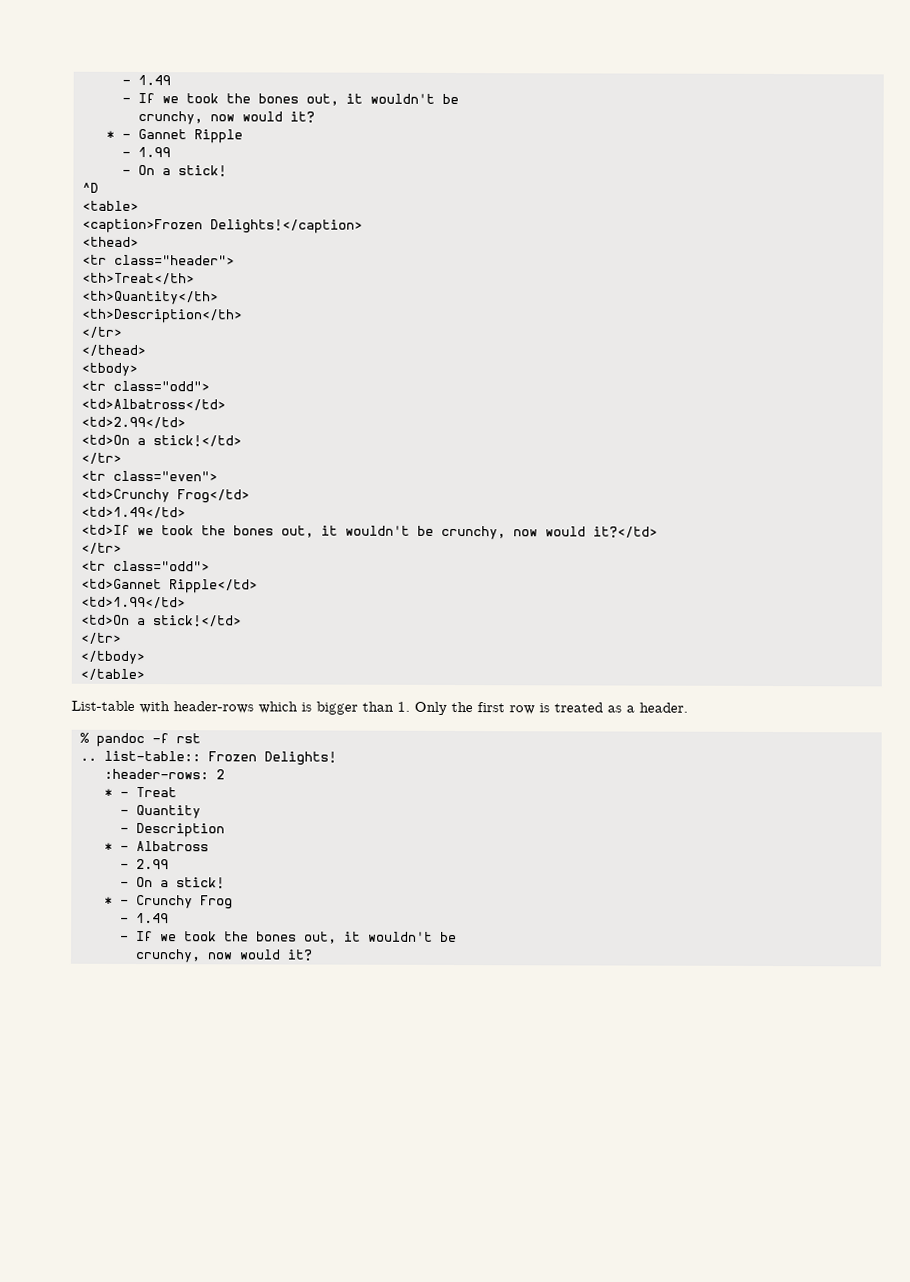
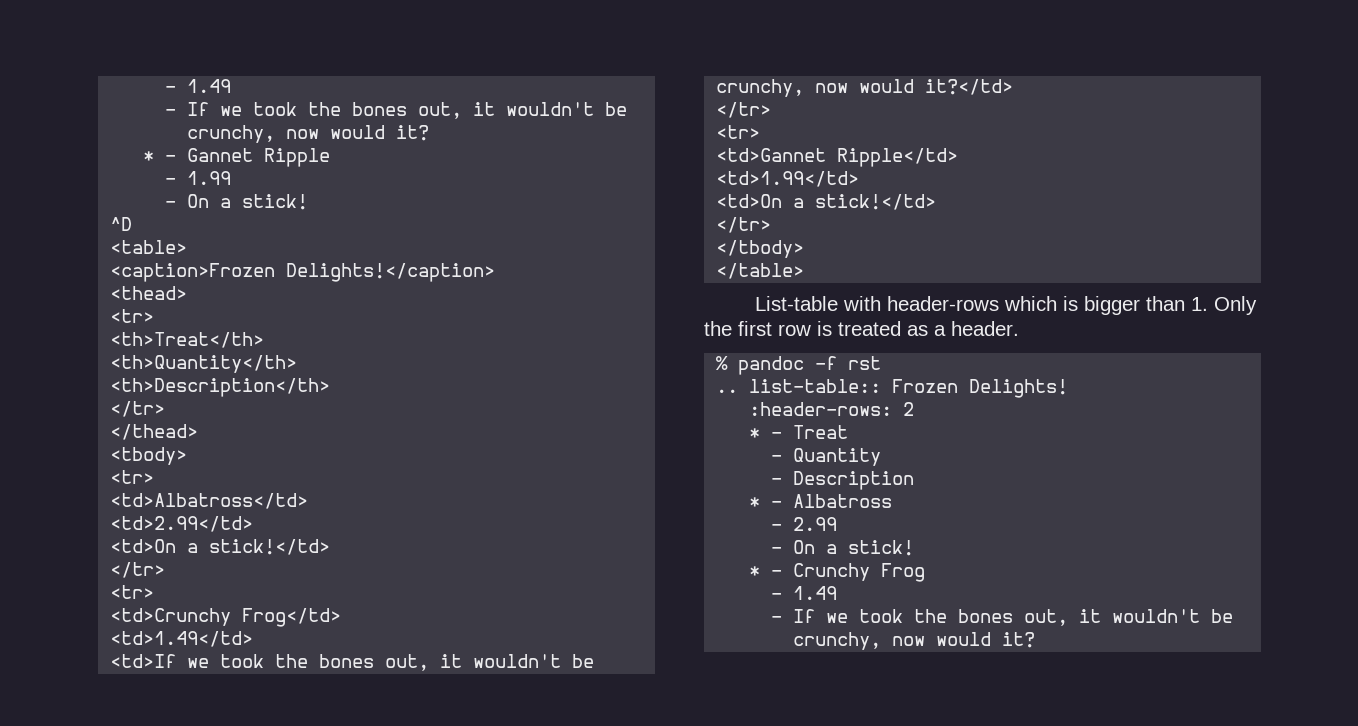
[81,254,235,266] <tr class="header"> -> [110,309,155,323] <tr>
[80,380,210,392] <tr class="odd"> -> [110,470,155,484] <tr>
[80,470,218,482] <tr class="even"> -> [110,585,155,599] <tr>
[80,560,210,572] <tr class="odd"> -> [716,125,761,139] <tr>

